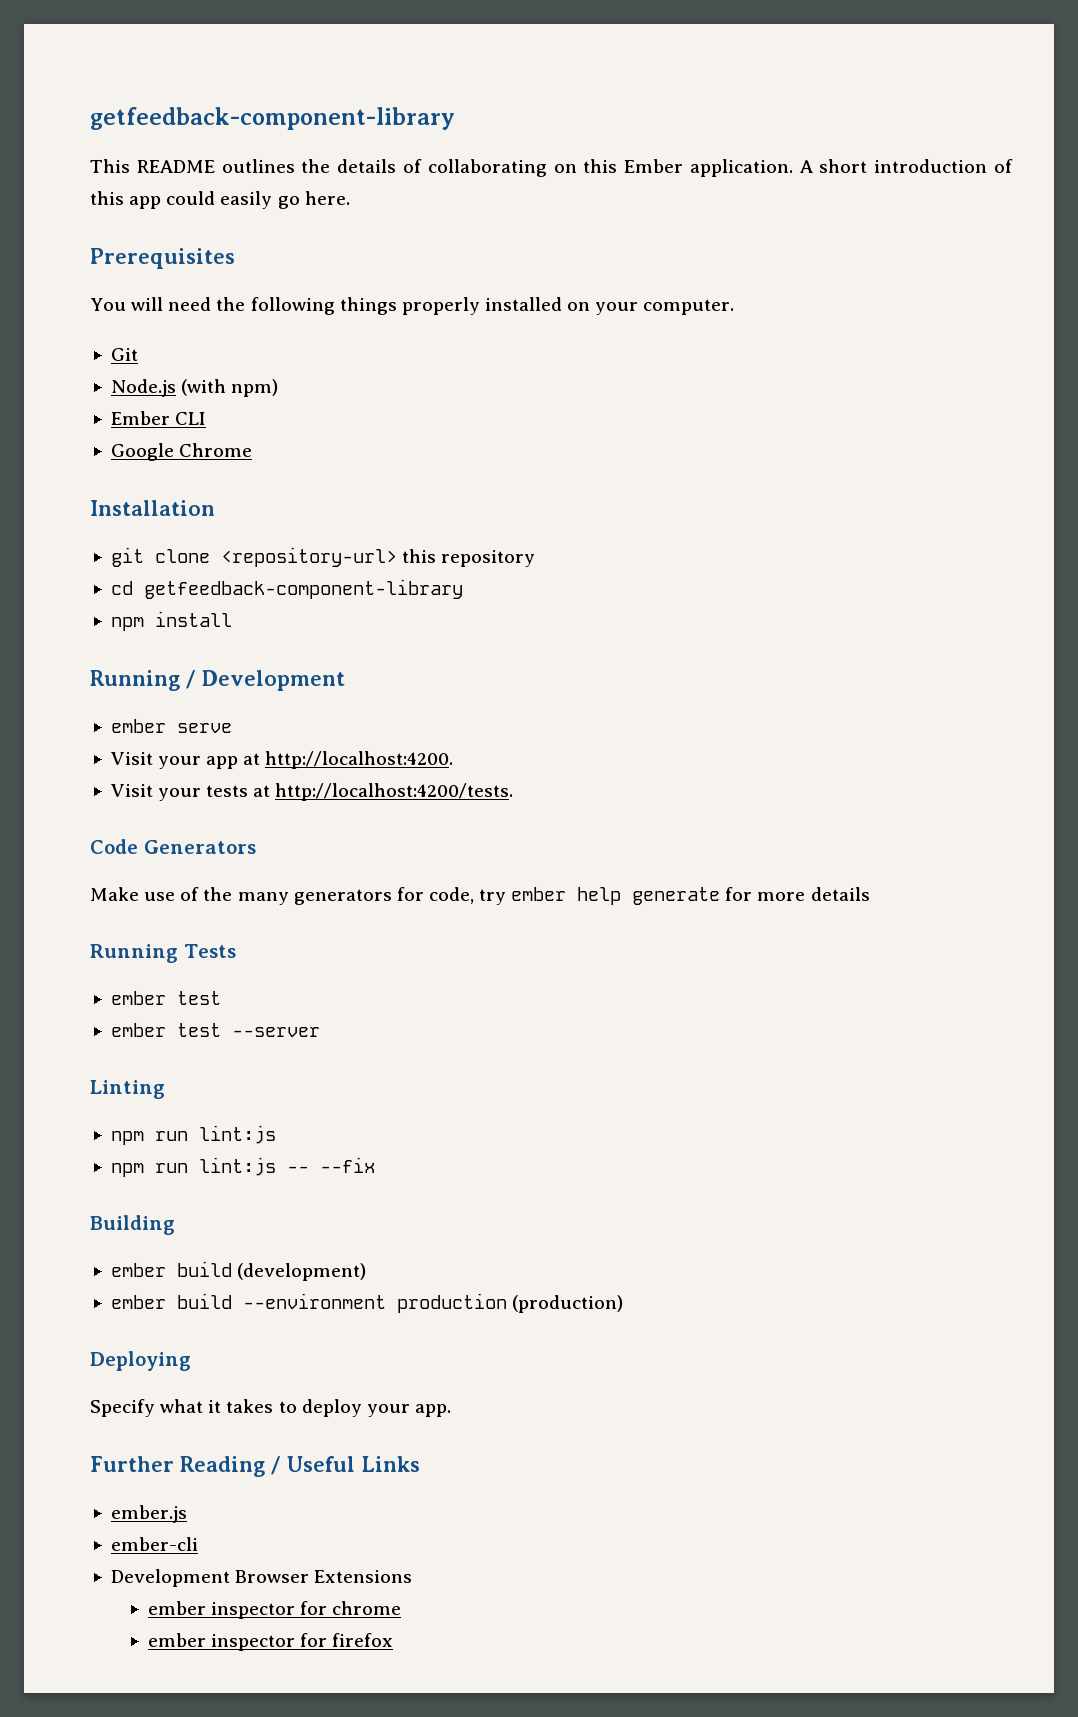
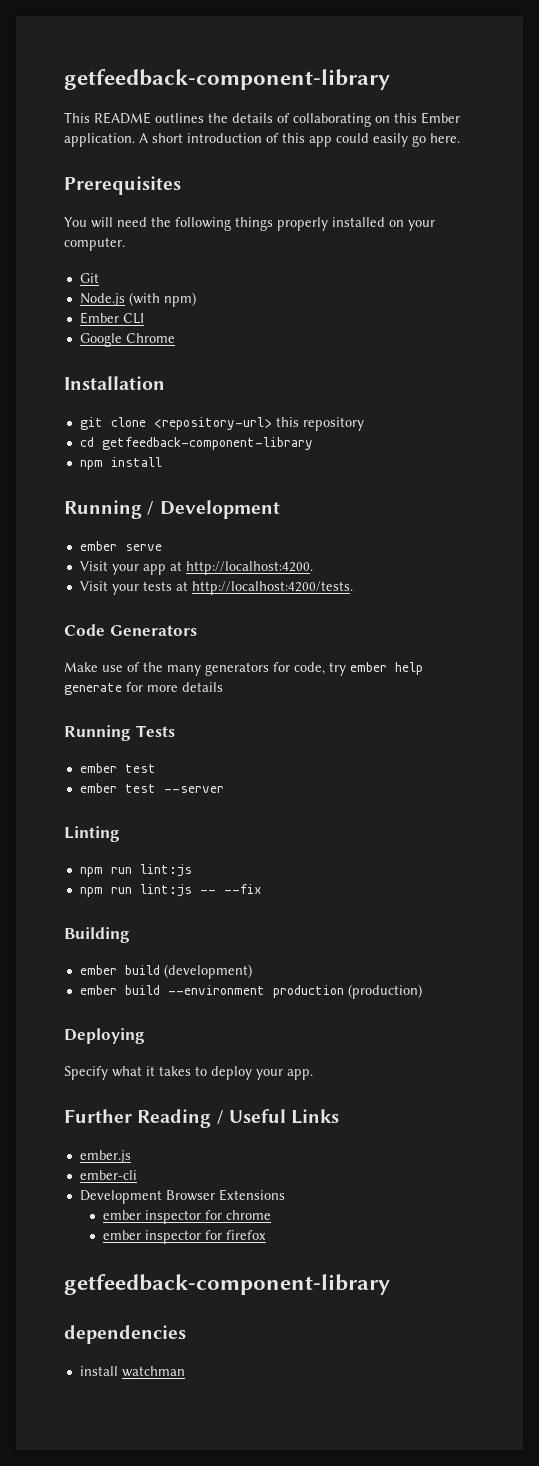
(394, 1640) none -> [64,1274,390,1295] [64,1325,186,1344] [79,1366,185,1377] // getfeedback-component-library // dependencies // install watchman

